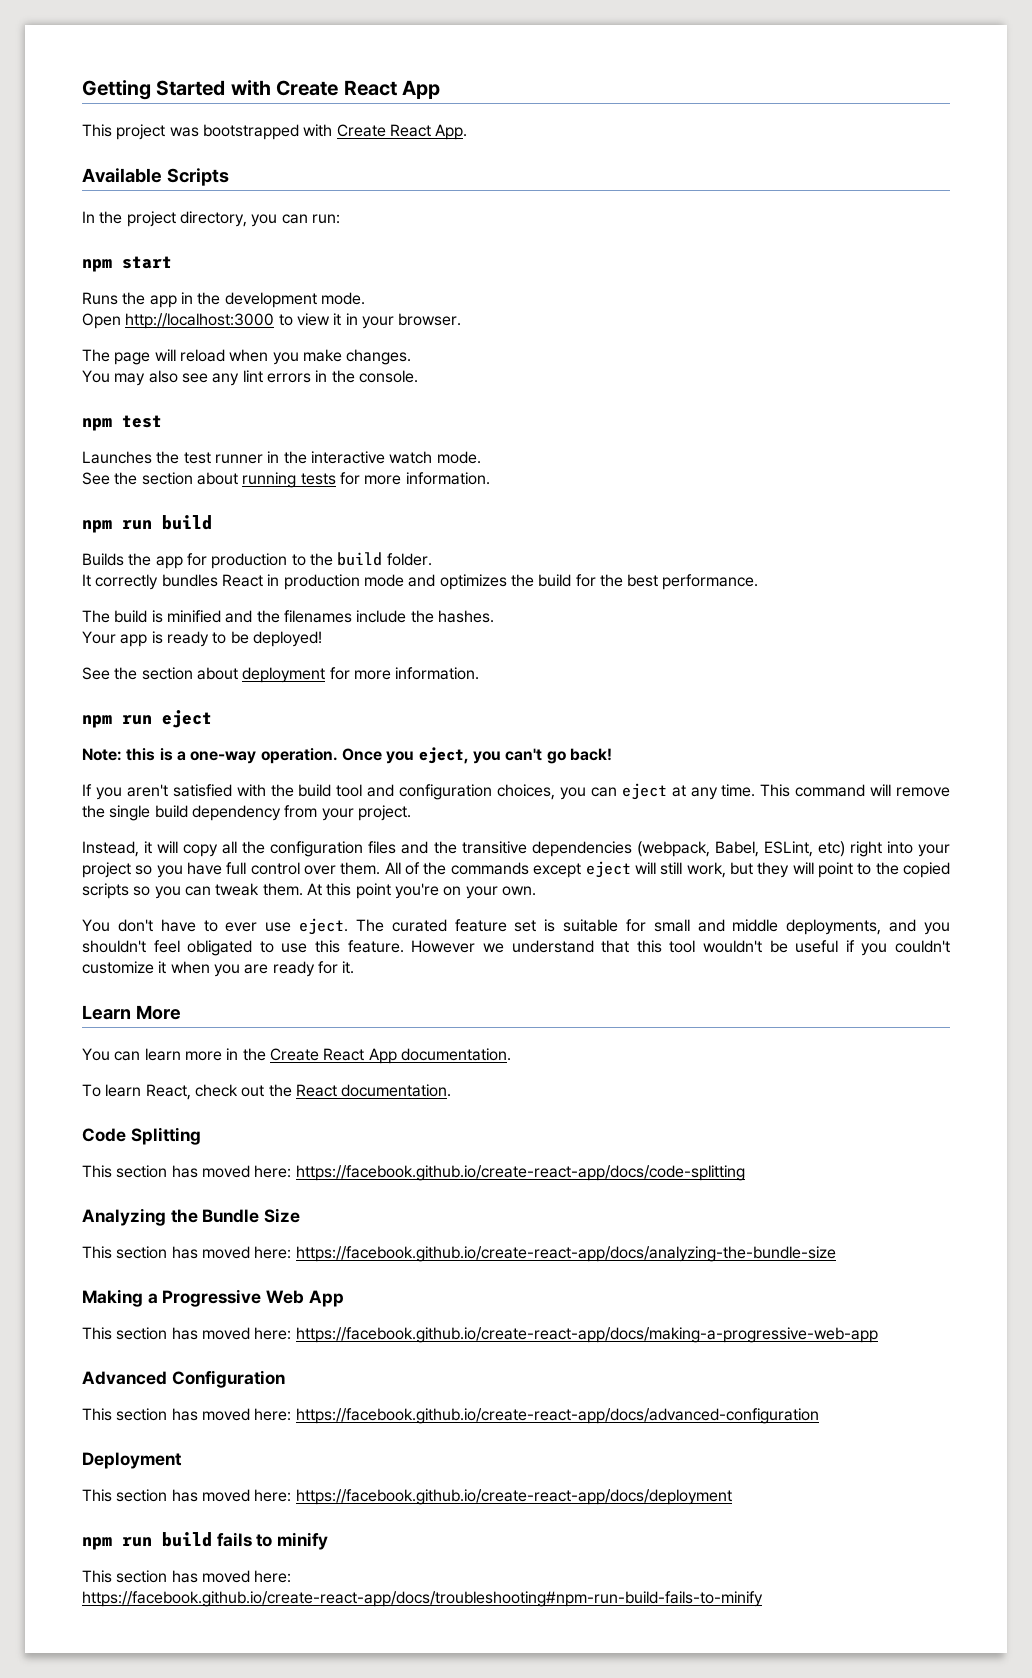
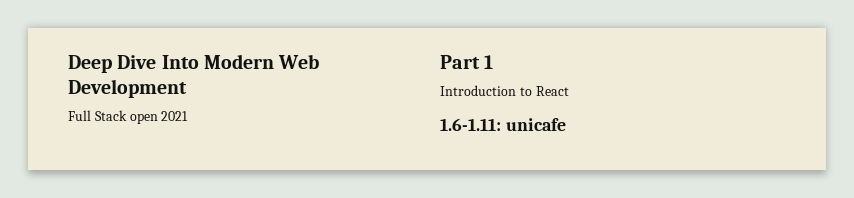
[82,80,440,100] [82,124,468,140] [82,168,229,186] [82,211,340,227] [82,256,172,272] [82,292,365,308] [82,313,462,329] [82,349,412,365] [82,370,418,386] [82,415,162,431] [82,451,481,464] [82,472,490,488] [82,515,212,533] [82,552,432,569] [82,574,759,590] [82,610,494,623] [82,631,322,647] [82,667,480,683] [82,710,212,728] [82,747,612,764] [82,783,950,800] [82,805,411,821] [82,841,950,857] [82,861,950,878] [82,883,536,899] [82,918,951,935] [82,940,950,956] [82,961,355,977] [82,1005,181,1020] [82,1048,511,1064] [82,1084,452,1100] [82,1127,201,1145] [82,1165,745,1181] [82,1208,301,1226] [82,1246,836,1262] [82,1289,344,1307] [82,1327,878,1343] [82,1370,285,1388] [82,1408,819,1424] [82,1452,182,1469] [82,1489,732,1505] [82,1532,329,1550] [82,1570,292,1583] [82,1591,763,1607] Getting Started with Create React App // This project was bootstrapped with Create React App. // Available Scripts // In the project directory, you can run: // npm start // Runs the app in the development mode. // Open http://localhost:3000 to view it in your browser. // The page will reload when you make changes. // You may also see any lint errors in the console. // npm test // Launches the test runner in the interactive watch mode. // See the section about running tests for more information. // npm run build // Builds the app for production to the build folder. // It correctly bundles React in production mode and optimizes the build for the best performance. // The build is minified and the filenames include the hashes. // Your app is ready to be deployed! // See the section about deployment for more information. // npm run eject // Note: this is a one-way operation. Once you eject, you can't go back! // If you aren't satisfied with the build tool and configuration choices, you can eject at any time. This command will remove the single build dependency from your project. // Instead, it will copy all the configuration files and the transitive dependencies (webpack, Babel, ESLint, etc) right into your project so you have full control over them. All of the commands except eject will still work, but they will point to the copied scripts so you can tweak them. At this point you're on your own. // You don't have to ever use eject. The curated feature set is suitable for small and middle deployments, and you shouldn't feel obligated to use this feature. However we understand that this tool wouldn't be useful if you couldn't customize it when you are ready for it. // Learn More // You can learn more in the Create React App documentation. // To learn React, check out the React documentation. // Code Splitting // This section has moved here: https://facebook.github.io/create-react-app/docs/code-splitting // Analyzing the Bundle Size // This section has moved here: https://facebook.github.io/create-react-app/docs/analyzing-the-bundle-size // Making a Progressive Web App // This section has moved here: https://facebook.github.io/create-react-app/docs/making-a-progressive-web-app // Advanced Configuration // This section has moved here: https://facebook.github.io/create-react-app/docs/advanced-configuration // Deployment // This section has moved here: https://facebook.github.io/create-react-app/docs/deployment // npm run build fails to minify // This section has moved here: https://facebook.github.io/create-react-app/docs/troubleshooting#npm-run-build-fails-to-minify -> [68,54,320,73] [68,79,187,98] [68,110,189,124] [440,55,494,69] [440,85,569,96] [440,118,566,131] Deep Dive Into Modern Web Development // Full Stack open 2021 // Part 1 // Introduction to React // 1.6-1.11: unicafe

